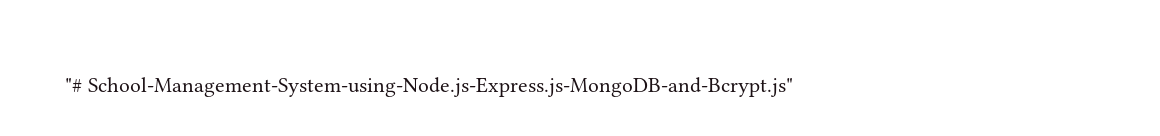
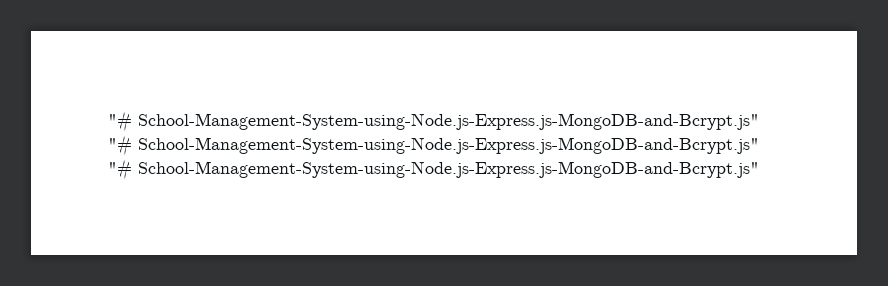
[65,77,793,97] "# School-Management-System-using-Node.js-Express.js-MongoDB-and-Bcrypt.js" -> [108,111,759,132] [108,135,759,156] [108,159,759,180] "# School-Management-System-using-Node.js-Express.js-MongoDB-and-Bcrypt.js" "# School-Management-System-using-Node.js-Express.js-MongoDB-and-Bcrypt.js" "# School-Management-System-using-Node.js-Express.js-MongoDB-and-Bcrypt.js"

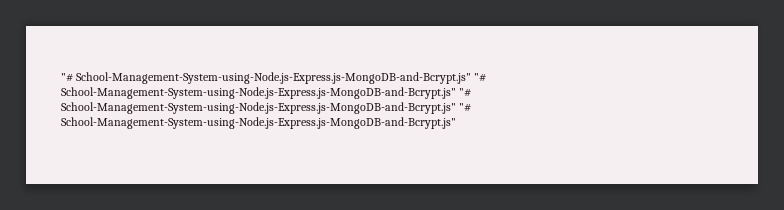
[108,111,759,132] [108,135,759,156] [108,159,759,180] "# School-Management-System-using-Node.js-Express.js-MongoDB-and-Bcrypt.js" "# School-Management-System-using-Node.js-Express.js-MongoDB-and-Bcrypt.js" "# School-Management-System-using-Node.js-Express.js-MongoDB-and-Bcrypt.js" -> [61,72,487,84] [61,87,472,99] [61,102,472,114] [61,117,456,129] "# School-Management-System-using-Node.js-Express.js-MongoDB-and-Bcrypt.js" "# School-Management-System-using-Node.js-Express.js-MongoDB-and-Bcrypt.js" "# School-Management-System-using-Node.js-Express.js-MongoDB-and-Bcrypt.js" "# School-Management-System-using-Node.js-Express.js-MongoDB-and-Bcrypt.js"

